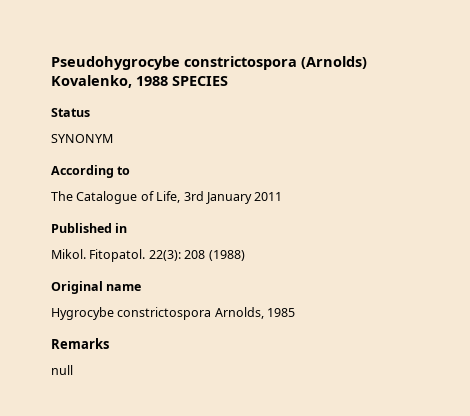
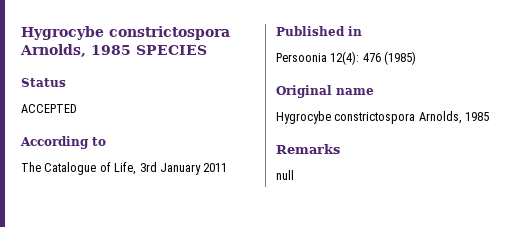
[51,56,367,70] [51,75,168,88] Pseudohygrocybe constrictospora (Arnolds) Kovalenko, 1988 -> [21,26,230,40] [20,44,131,57] Hygrocybe constrictospora Arnolds, 1985
[51,134,113,143] SYNONYM -> [21,104,77,113] ACCEPTED
[51,249,245,262] Mikol. Fitopatol. 22(3): 208 (1988) -> [276,51,417,65] Persoonia 12(4): 476 (1985)

